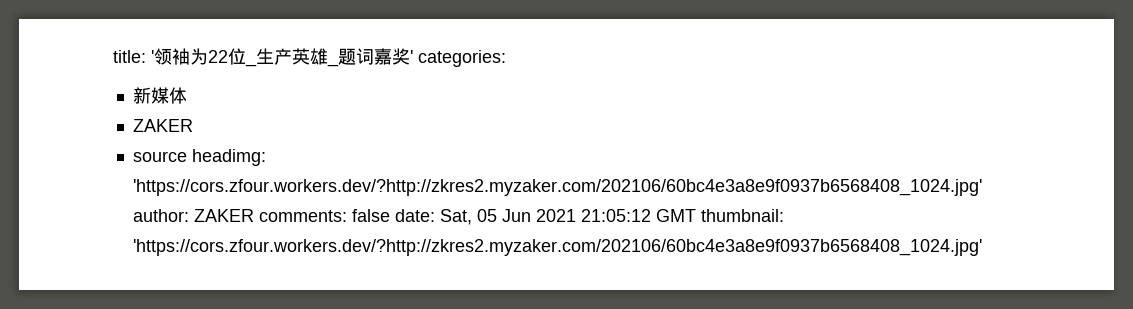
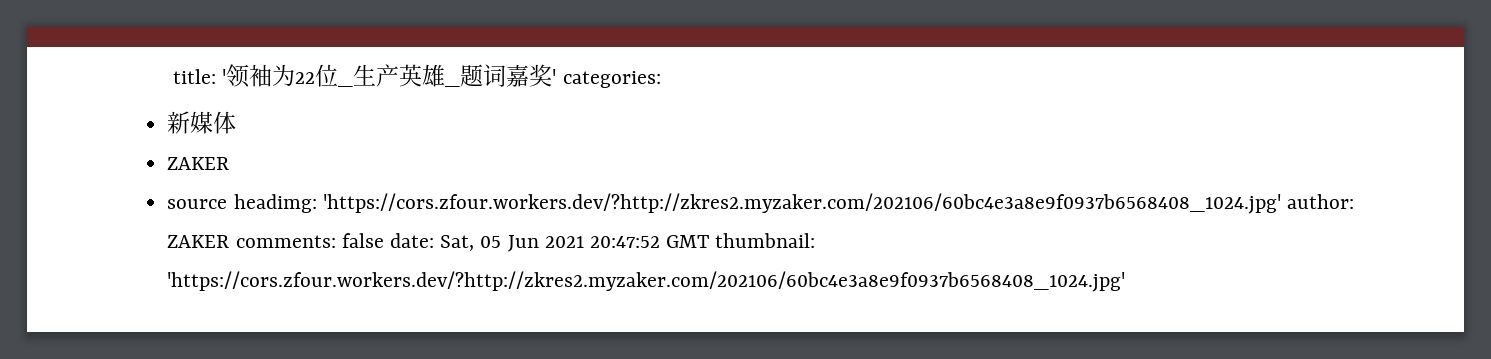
[580,209,651,222] 21:05:12 -> [589,236,660,248] 20:47:52

